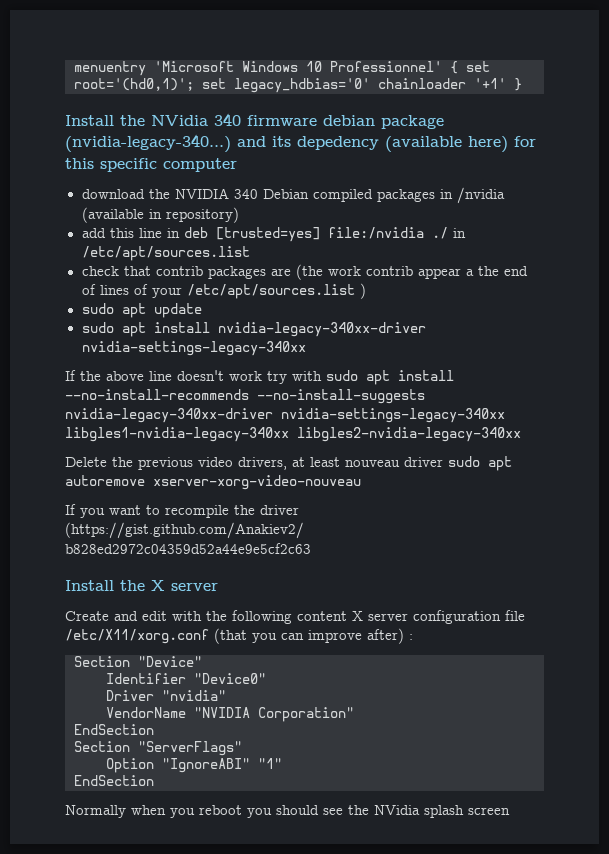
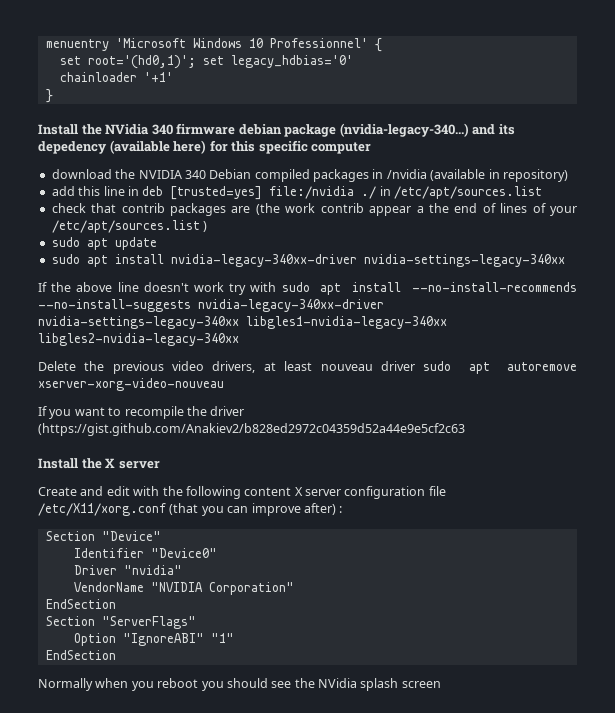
(458, 67) none -> (382, 45) //
(370, 85) none -> (353, 61) //
(506, 83) none -> (173, 77) //

